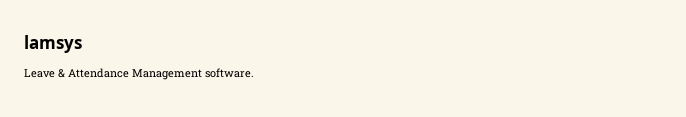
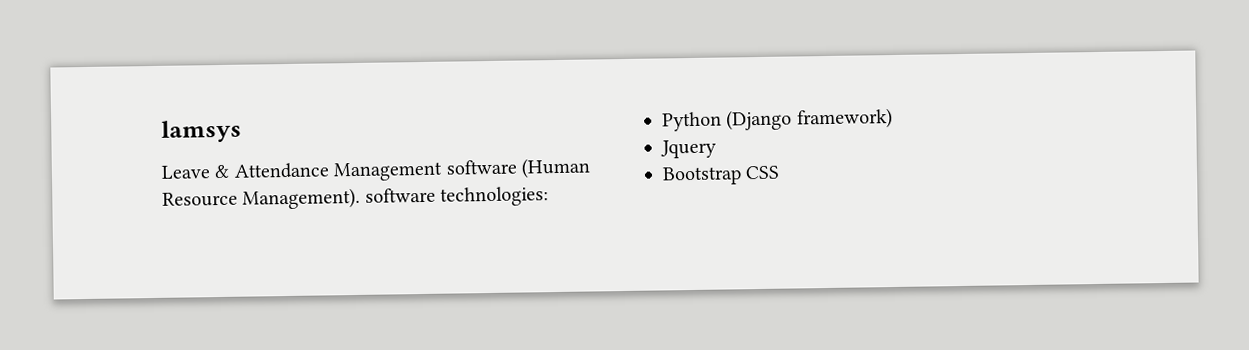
[205,68,254,78] software. -> [445,157,591,179] [162,186,550,210] [662,108,893,132] [660,139,717,159] [662,165,781,186] software (Human Resource Management). software technologies: // Python (Django framework) // Jquery // Bootstrap CSS

